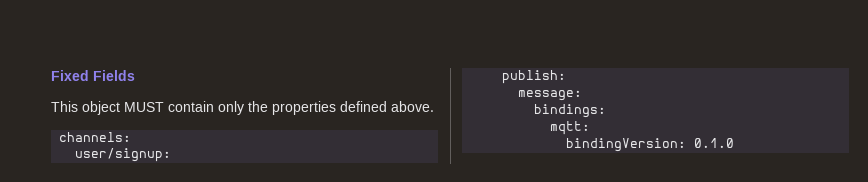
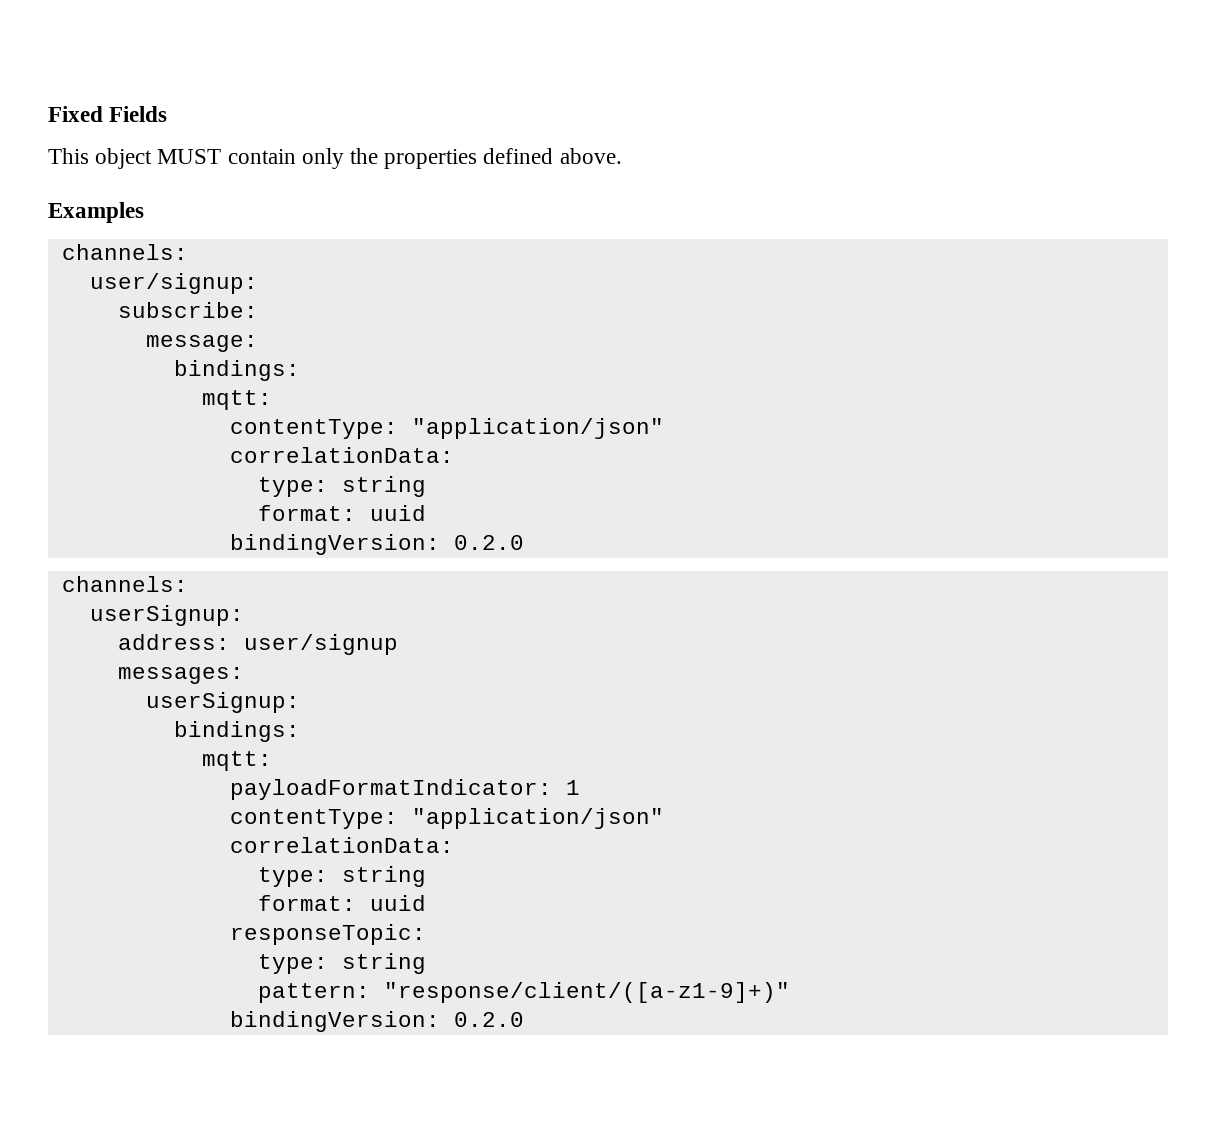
(434, 106) none -> [48,202,144,223] // Examples
[502,70,567,84] publish: -> [117,302,258,318] subscribe:
[566,138,735,152] bindingVersion: 0.1.0 -> [229,418,664,439] [229,447,454,463] [257,476,426,497] [257,505,426,521] [229,534,524,555] [61,576,188,592] [89,605,244,626] [117,634,398,655] [117,667,244,684] [145,692,300,713] [173,721,300,742] [201,751,272,771] [229,779,580,800] [229,808,664,829] [229,837,454,853] [257,866,426,887] [257,895,426,911] [229,924,426,945] [257,953,426,974] [257,982,790,1003] [229,1011,524,1032] contentType: "application/json" // correlationData: // type: string // format: uuid // bindingVersion: 0.2.0 // channels: // userSignup: // address: user/signup // messages: // userSignup: // bindings: // mqtt: // payloadFormatIndicator: 1 // contentType: "application/json" // correlationData: // type: string // format: uuid // responseTopic: // type: string // pattern: "response/client/([a-z1-9]+)" // bindingVersion: 0.2.0

